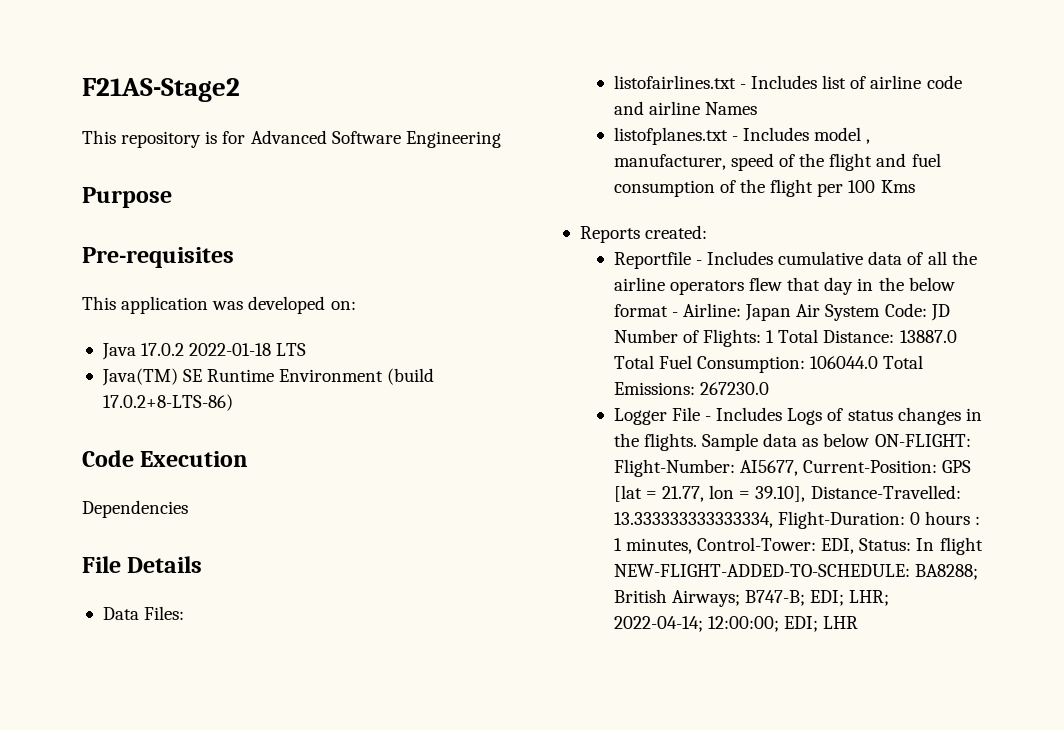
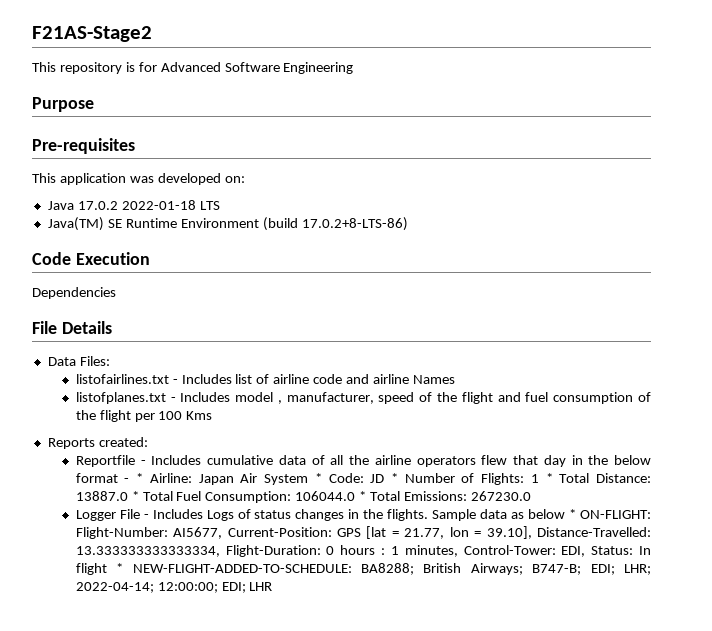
(678, 314) none -> [136,473,144,483] *
(881, 312) none -> [314,473,322,483] *
(950, 312) none -> [390,473,398,483] *
(775, 336) none -> [545,473,553,483] *
(957, 336) none -> [131,491,139,501] *
(879, 362) none -> [359,491,367,501] *
(870, 440) none -> [569,509,577,519] *
(983, 546) none -> [116,563,124,573] *

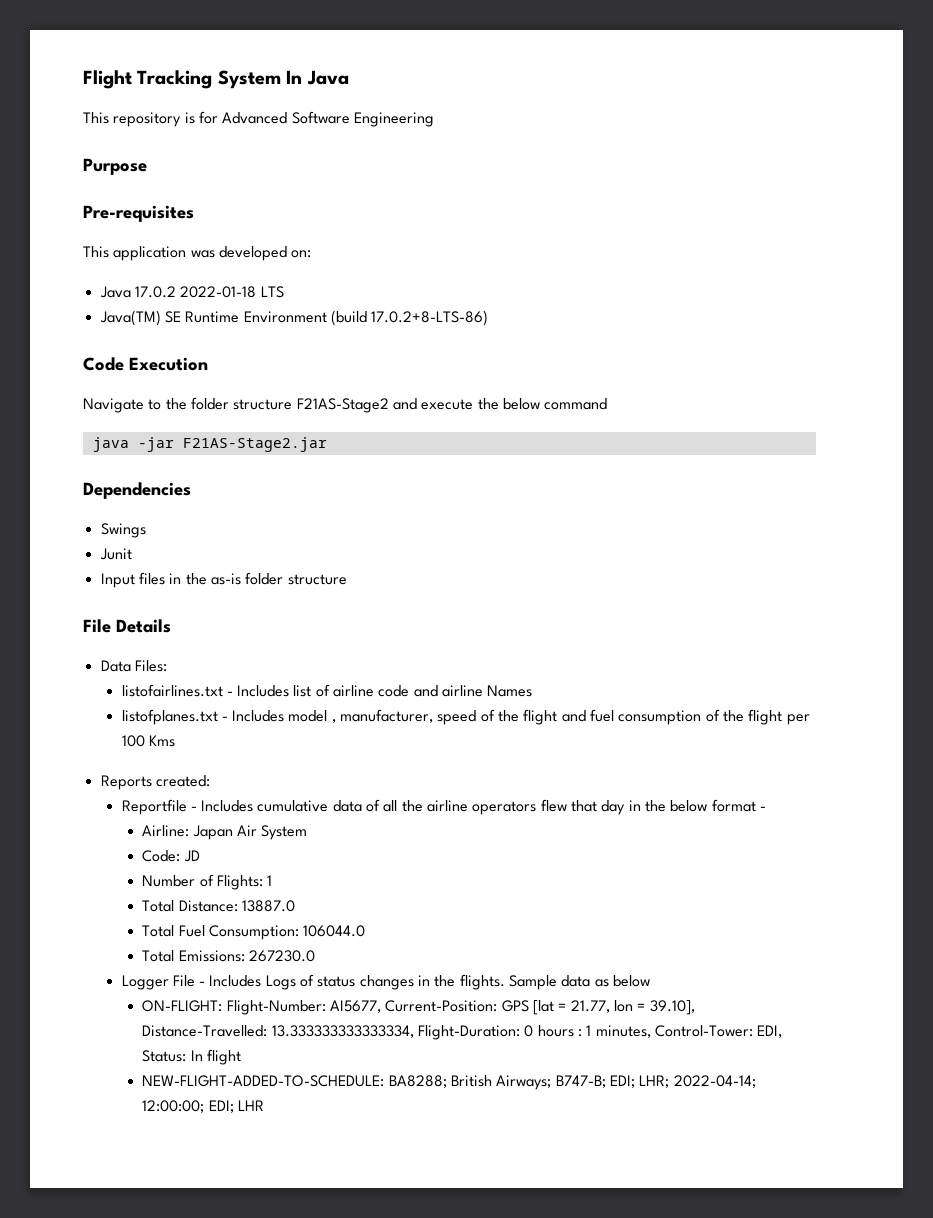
[32,26,152,42] F21AS-Stage2 -> [83,70,349,89] Flight Tracking System In Java
[32,287,116,299] Dependencies -> [83,397,608,413] [92,437,327,452] [83,482,191,499] [100,523,146,538] [99,548,132,560] [100,572,347,588] Navigate to the folder structure F21AS-Stage2 and execute the below command // java -jar F21AS-Stage2.jar // Dependencies // Swings // Junit // Input files in the as-is folder structure
[136,473,144,483] * -> (766, 808) //
[314,473,322,483] * -> (308, 832) //
[390,473,398,483] * -> (200, 856) //
[545,473,553,483] * -> (273, 880) //
[131,491,139,501] * -> (296, 906) //
[359,491,367,501] * -> (366, 931) //
[569,509,577,519] * -> (650, 981) //
[116,563,124,573] * -> (242, 1057) //

